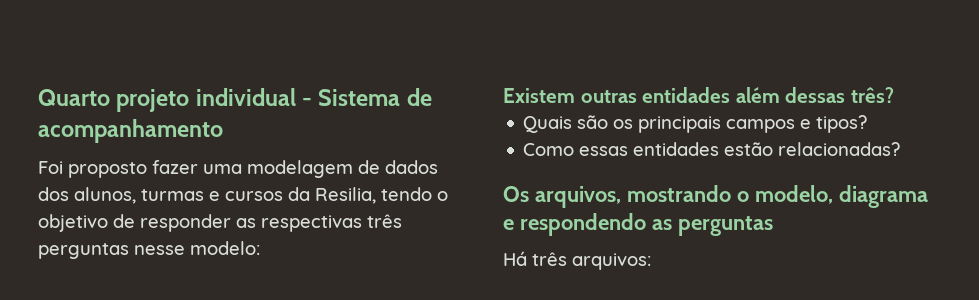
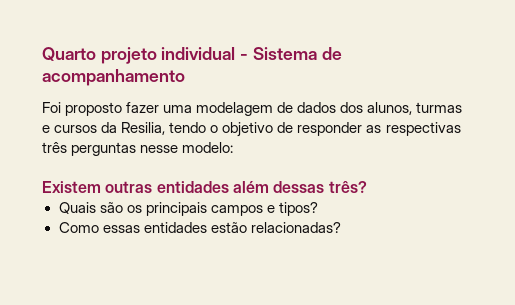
[503,185,928,208] [503,213,773,236] [503,251,651,270] // Os arquivos, mostrando o modelo, diagrama e respondendo as perguntas // Há três arquivos: -> (341, 227) none

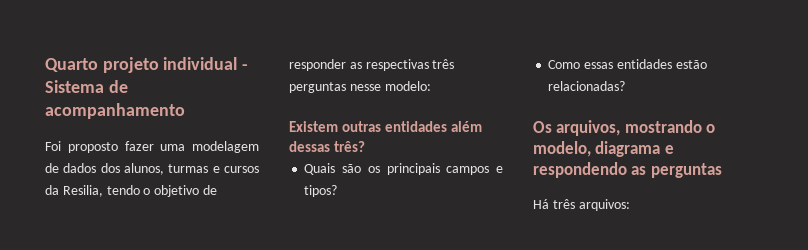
(341, 227) none -> [533,120,716,136] [533,141,674,157] [533,162,722,178] [533,199,630,211] // Os arquivos, mostrando o modelo, diagrama e respondendo as perguntas // Há três arquivos:

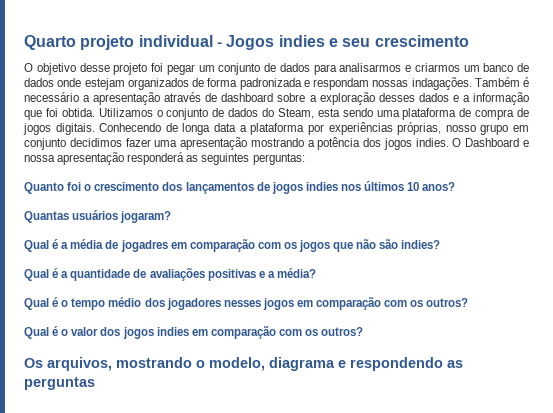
[45,80,128,93] [45,103,185,119] [45,141,259,153] [45,163,259,175] [45,185,217,197] [289,59,455,71] [289,81,431,93] [289,121,483,132] [289,141,366,152] [304,163,503,175] [304,185,338,197] [548,59,707,69] [548,81,626,91] Sistema de acompanhamento // Foi proposto fazer uma modelagem de dados dos alunos, turmas e cursos da Resilia, tendo o objetivo de responder as respectivas três perguntas nesse modelo: // Existem outras entidades além dessas três? // Quais são os principais campos e tipos? // Como essas entidades estão relacionadas? -> [226,35,469,50] [24,63,529,75] [24,77,529,90] [24,92,530,105] [24,108,529,120] [23,122,530,135] [24,137,529,150] [24,152,305,165] [24,181,456,194] [24,210,172,223] [24,239,441,252] [24,268,316,281] [24,297,469,310] [24,326,364,339] Jogos indies e seu crescimento // O objetivo desse projeto foi pegar um conjunto de dados para analisarmos e criarmos um banco de dados onde estejam organizados de forma padronizada e respondam nossas indagações. Também é necessário a apresentação através de dashboard sobre a exploração desses dados e a informação que foi obtida. Utilizamos o conjunto de dados do Steam, esta sendo uma plataforma de compra de jogos digitais. Conhecendo de longa data a plataforma por experiências próprias, nosso grupo em conjunto decidimos fazer uma apresentação mostrando a potência dos jogos indies. O Dashboard e nossa apresentação responderá as seguintes perguntas: // Quanto foi o crescimento dos lançamentos de jogos indies nos últimos 10 anos? // Quantas usuários jogaram? // Qual é a média de jogadres em comparação com os jogos que não são indies? // Qual é a quantidade de avaliações positivas e a média? // Qual é o tempo médio dos jogadores nesses jogos em comparação com os outros? // Qual é o valor dos jogos indies em comparação com os outros?
[533,199,630,211] // Há três arquivos: -> (95, 383) none

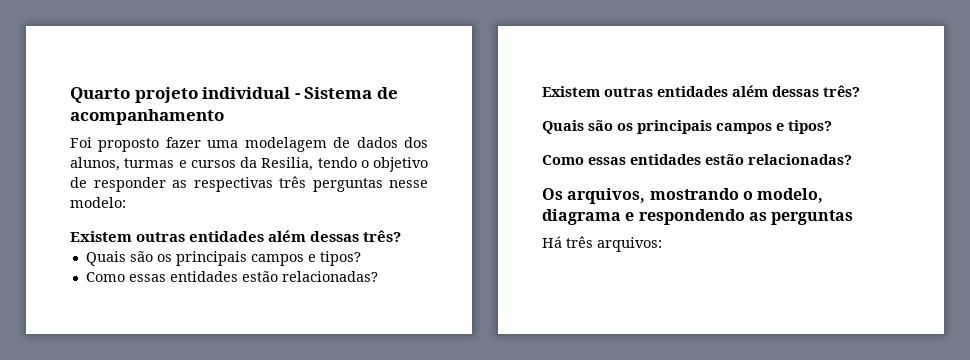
[226,35,469,50] [24,63,529,75] [24,77,529,90] [24,92,530,105] [24,108,529,120] [23,122,530,135] [24,137,529,150] [24,152,305,165] [24,181,456,194] [24,210,172,223] [24,239,441,252] [24,268,316,281] [24,297,469,310] [24,326,364,339] Jogos indies e seu crescimento // O objetivo desse projeto foi pegar um conjunto de dados para analisarmos e criarmos um banco de dados onde estejam organizados de forma padronizada e respondam nossas indagações. Também é necessário a apresentação através de dashboard sobre a exploração desses dados e a informação que foi obtida. Utilizamos o conjunto de dados do Steam, esta sendo uma plataforma de compra de jogos digitais. Conhecendo de longa data a plataforma por experiências próprias, nosso grupo em conjunto decidimos fazer uma apresentação mostrando a potência dos jogos indies. O Dashboard e nossa apresentação responderá as seguintes perguntas: // Quanto foi o crescimento dos lançamentos de jogos indies nos últimos 10 anos? // Quantas usuários jogaram? // Qual é a média de jogadres em comparação com os jogos que não são indies? // Qual é a quantidade de avaliações positivas e a média? // Qual é o tempo médio dos jogadores nesses jogos em comparação com os outros? // Qual é o valor dos jogos indies em comparação com os outros? -> [304,87,398,99] [70,109,224,125] [70,137,428,152] [70,157,428,172] [70,176,428,192] [70,197,126,208] [70,230,402,242] [85,251,361,266] [85,271,378,282] [542,85,860,97] [542,120,832,134] [542,154,852,165] Sistema de acompanhamento // Foi proposto fazer uma modelagem de dados dos alunos, turmas e cursos da Resilia, tendo o objetivo de responder as respectivas três perguntas nesse modelo: // Existem outras entidades além dessas três? // Quais são os principais campos e tipos? // Como essas entidades estão relacionadas? // Existem outras entidades além dessas três? // Quais são os principais campos e tipos? // Como essas entidades estão relacionadas?
(95, 383) none -> [542,236,662,252] // Há três arquivos:

